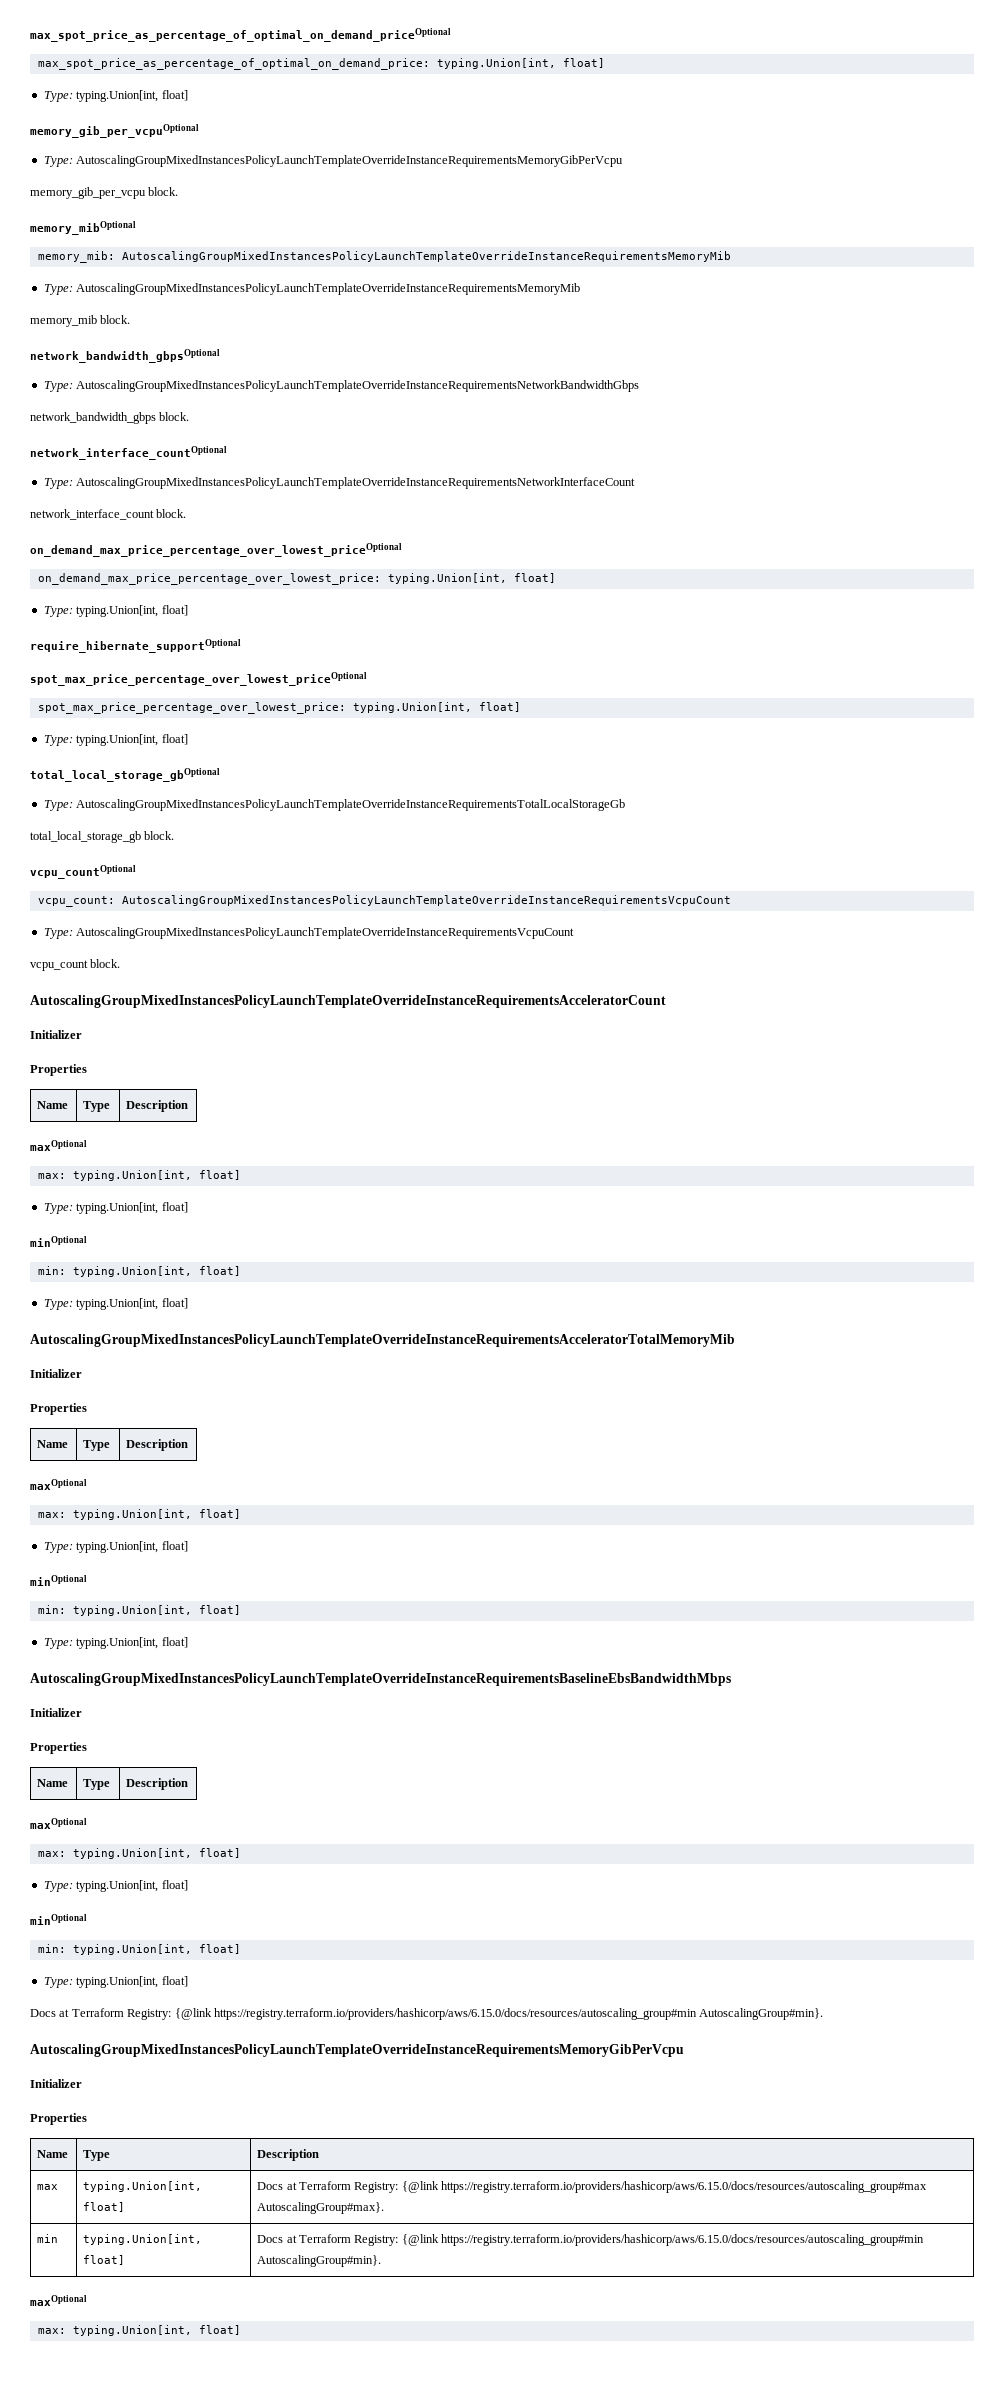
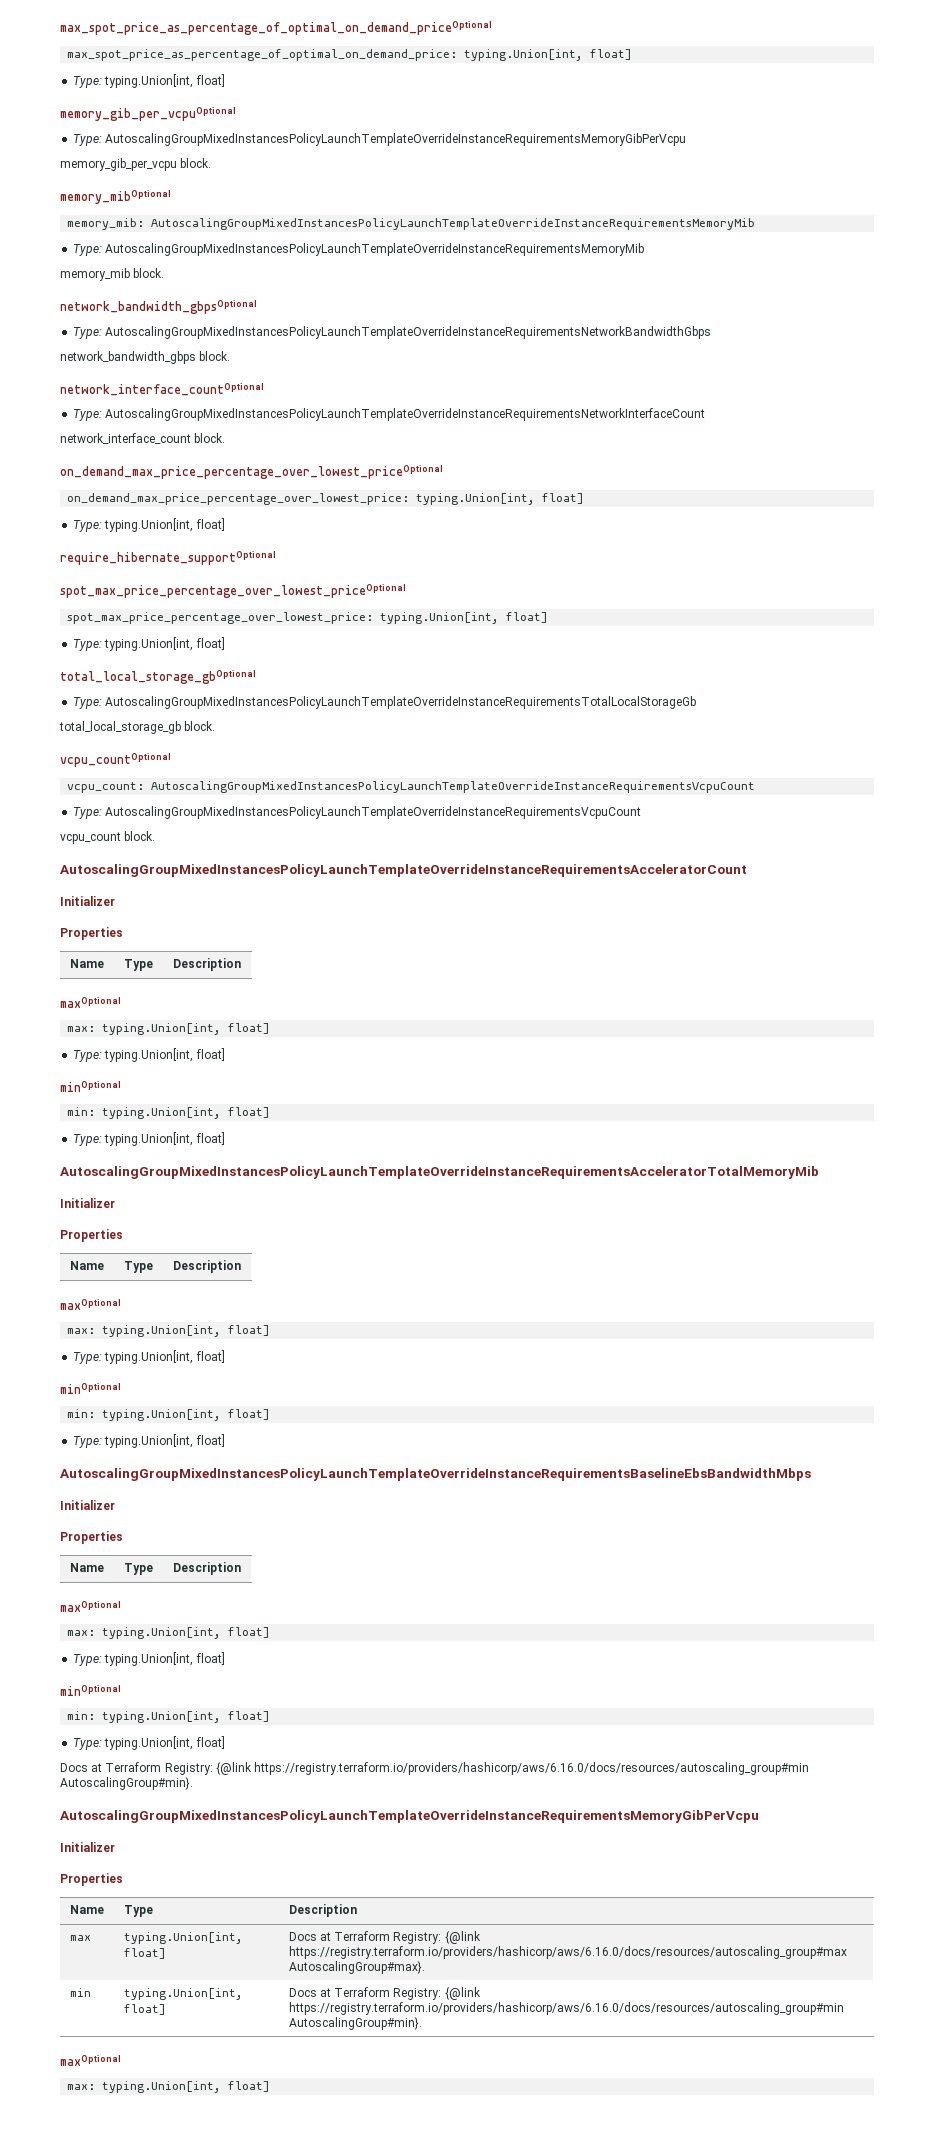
[213,2008,697,2020] https://registry.terraform.io/providers/hashicorp/aws/6.15.0/docs/resources/autoscaling_group#min -> [254,1762,810,1775] https://registry.terraform.io/providers/hashicorp/aws/6.16.0/docs/resources/autoscaling_group#min
[441,2181,928,2193] https://registry.terraform.io/providers/hashicorp/aws/6.15.0/docs/resources/autoscaling_group#max -> [288,1946,847,1959] https://registry.terraform.io/providers/hashicorp/aws/6.16.0/docs/resources/autoscaling_group#max
[441,2234,925,2246] https://registry.terraform.io/providers/hashicorp/aws/6.15.0/docs/resources/autoscaling_group#min -> [288,2002,844,2015] https://registry.terraform.io/providers/hashicorp/aws/6.16.0/docs/resources/autoscaling_group#min

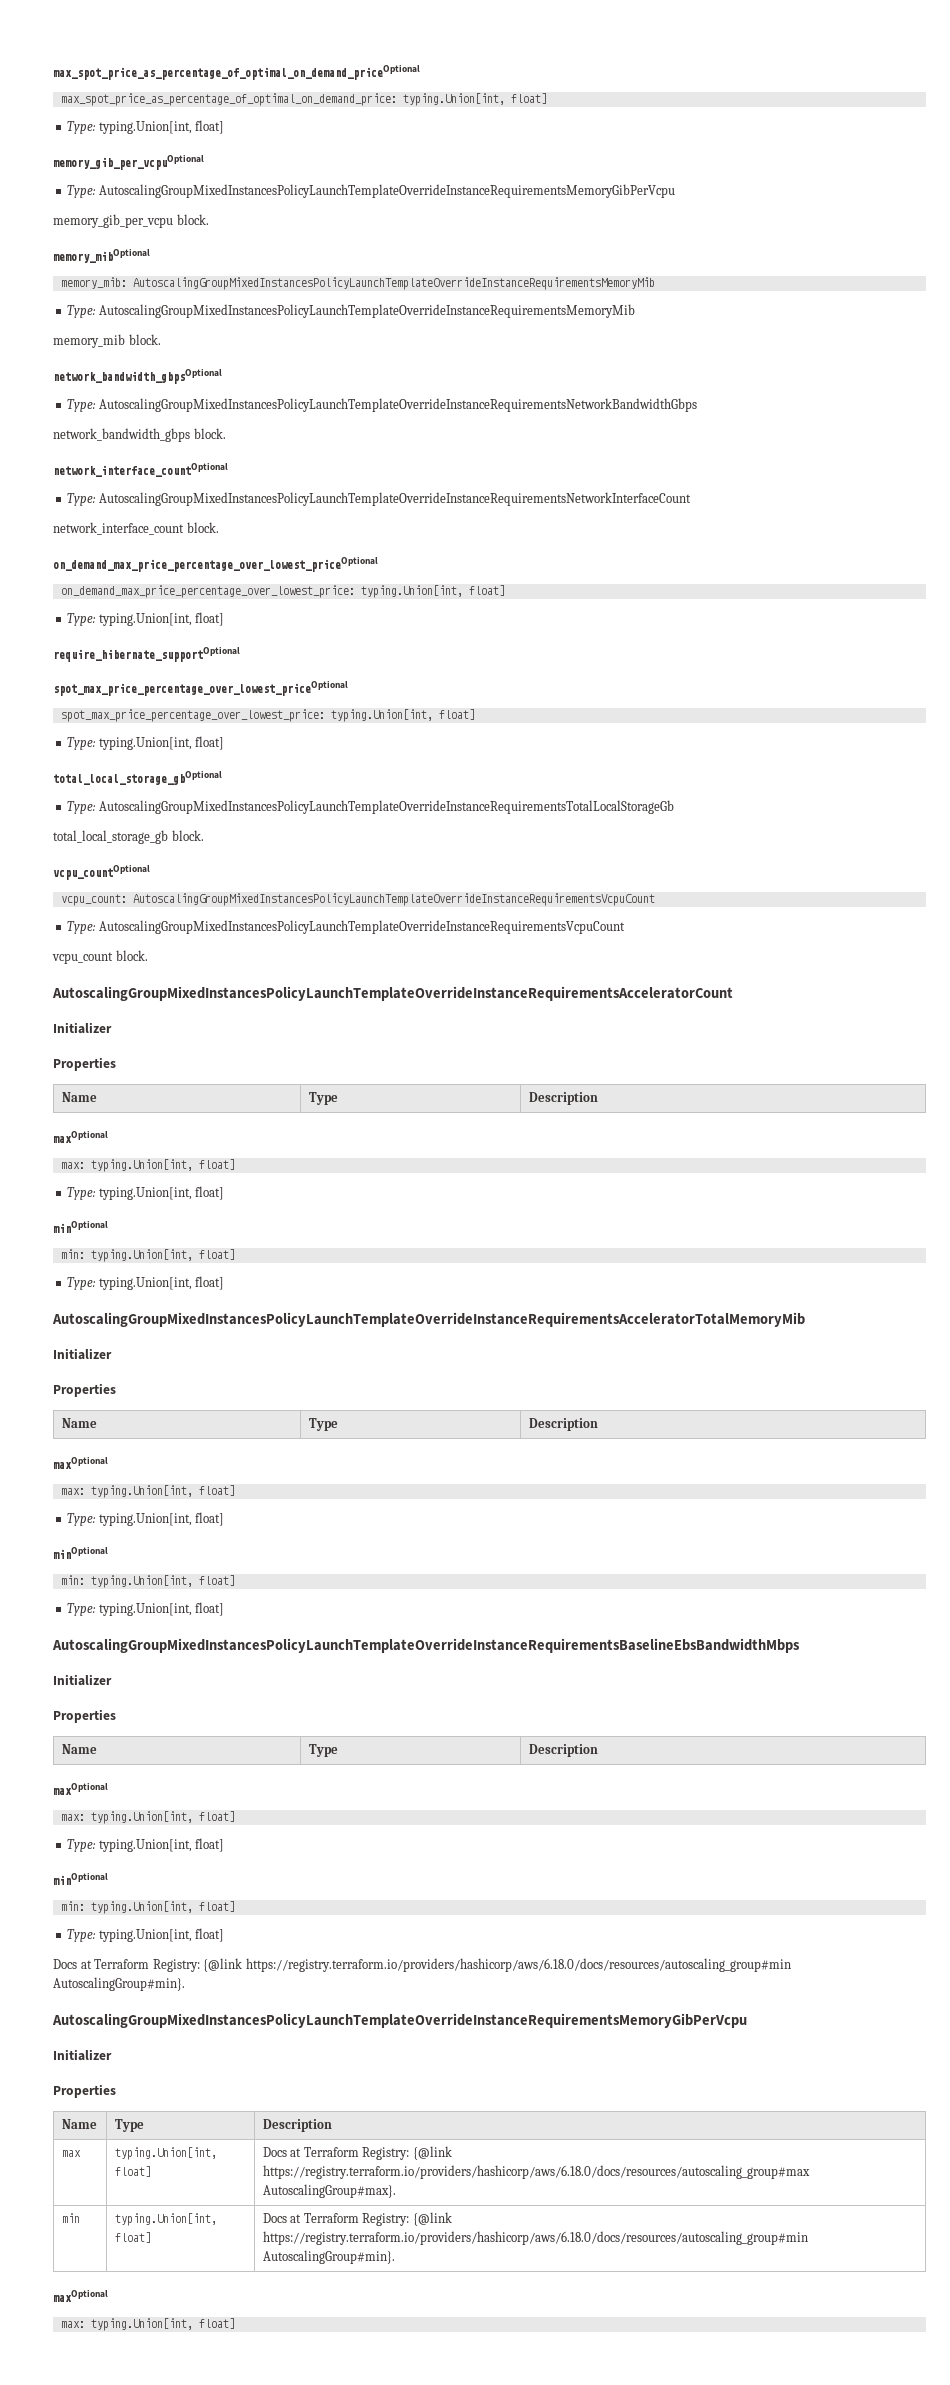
[254,1762,810,1775] https://registry.terraform.io/providers/hashicorp/aws/6.16.0/docs/resources/autoscaling_group#min -> [245,1958,791,1972] https://registry.terraform.io/providers/hashicorp/aws/6.18.0/docs/resources/autoscaling_group#min
[288,1946,847,1959] https://registry.terraform.io/providers/hashicorp/aws/6.16.0/docs/resources/autoscaling_group#max -> [262,2165,810,2179] https://registry.terraform.io/providers/hashicorp/aws/6.18.0/docs/resources/autoscaling_group#max
[288,2002,844,2015] https://registry.terraform.io/providers/hashicorp/aws/6.16.0/docs/resources/autoscaling_group#min -> [262,2231,808,2245] https://registry.terraform.io/providers/hashicorp/aws/6.18.0/docs/resources/autoscaling_group#min

